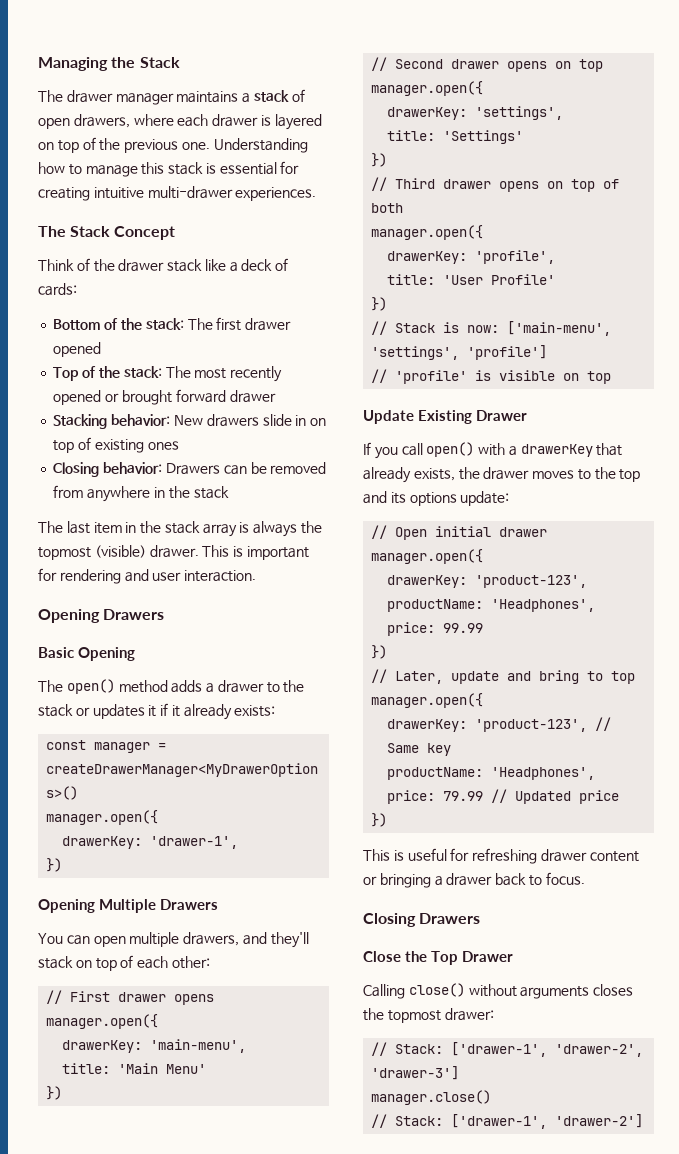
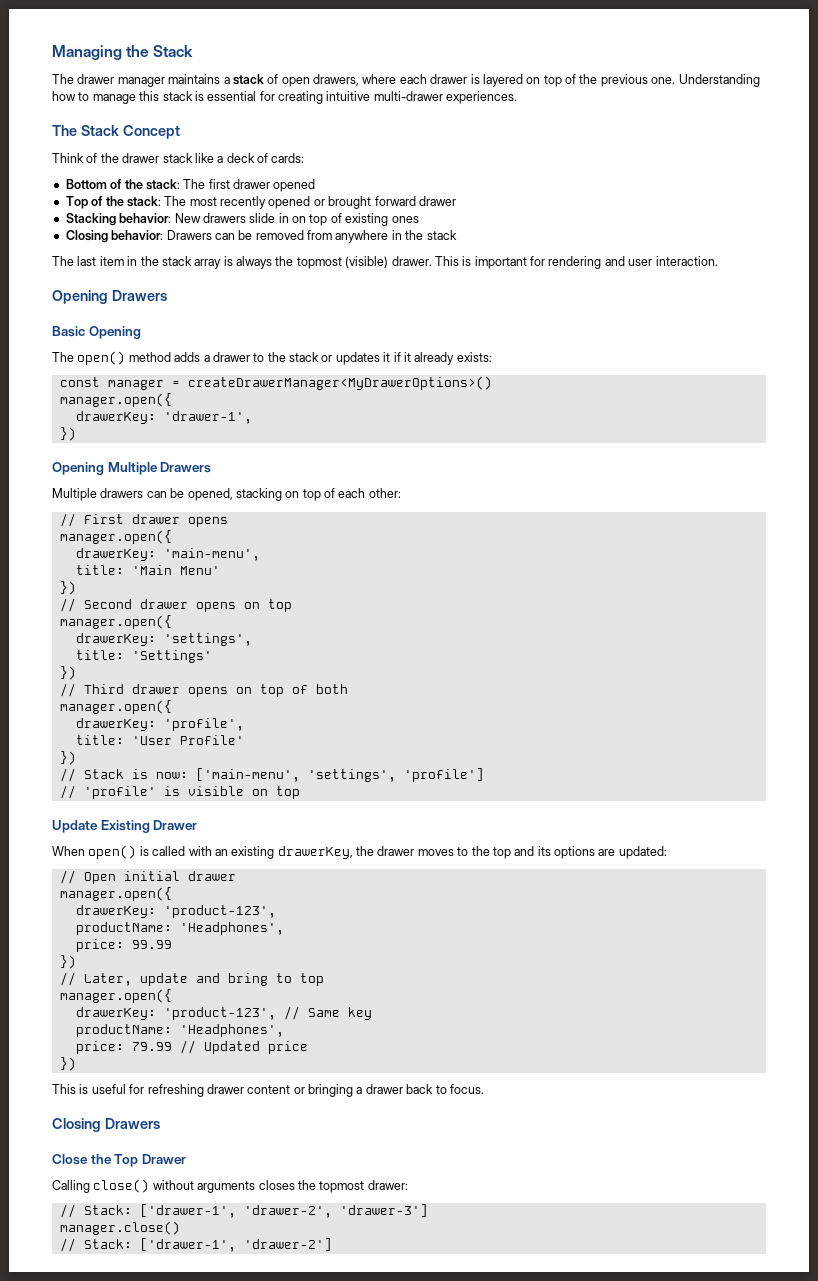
[38,932,309,948] [38,956,73,969] You can open multiple drawers, and they'll stack -> [52,488,282,501] Multiple drawers can be opened, stacking
[363,442,623,459] [363,467,455,483] If you call open() with a drawerKey that already exists, -> [52,845,353,859] When open() is called with an existing drawerKey,
[460,491,510,506] update: -> [598,846,667,859] are updated:

